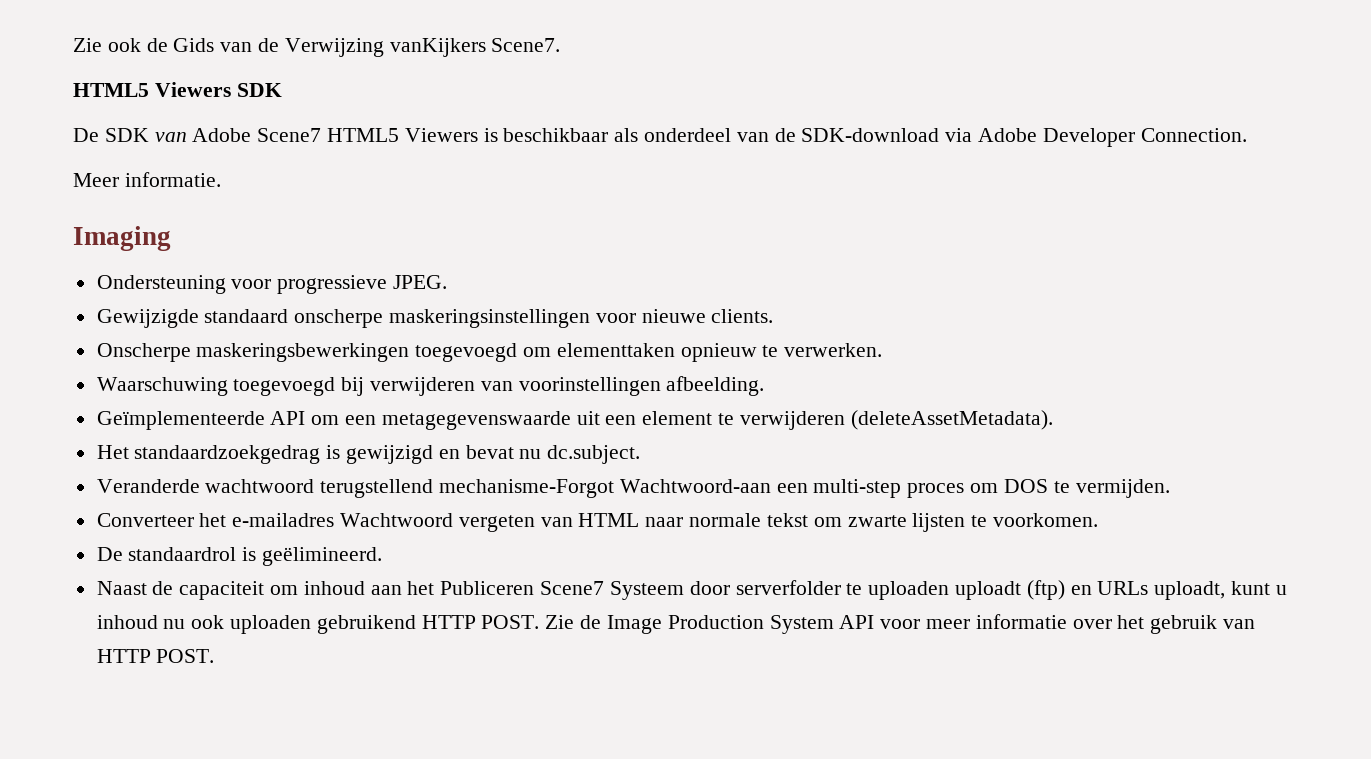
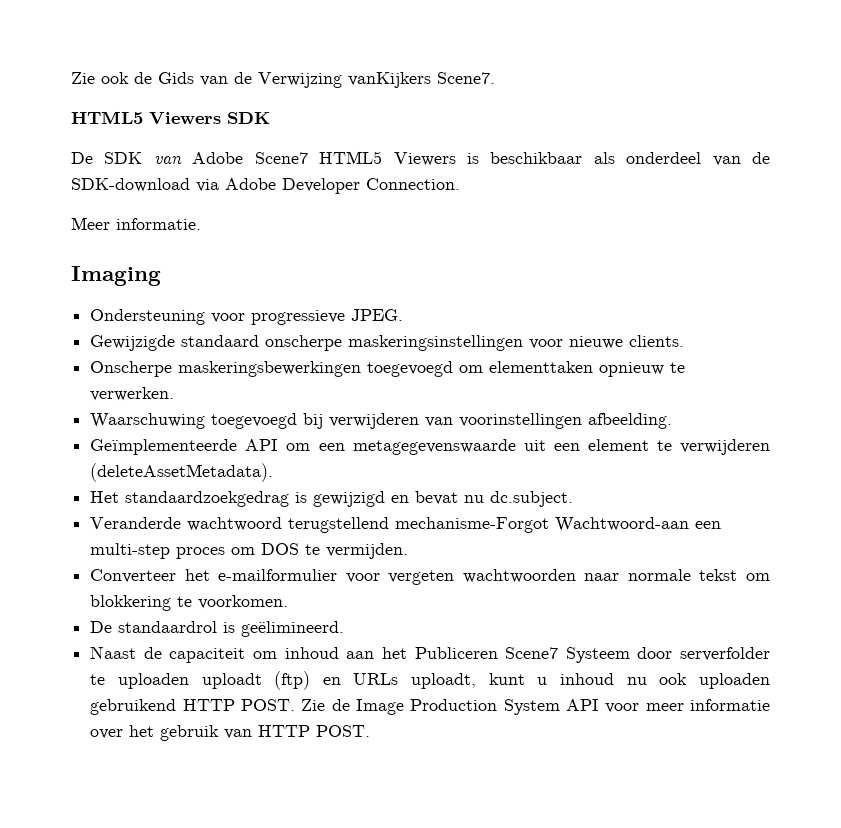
[232,513,640,532] e-mailadres Wachtwoord vergeten van HTML -> [218,569,576,585] e-mailformulier voor vergeten wachtwoorden
[847,513,966,532] zwarte lijsten -> [90,595,172,611] blokkering

